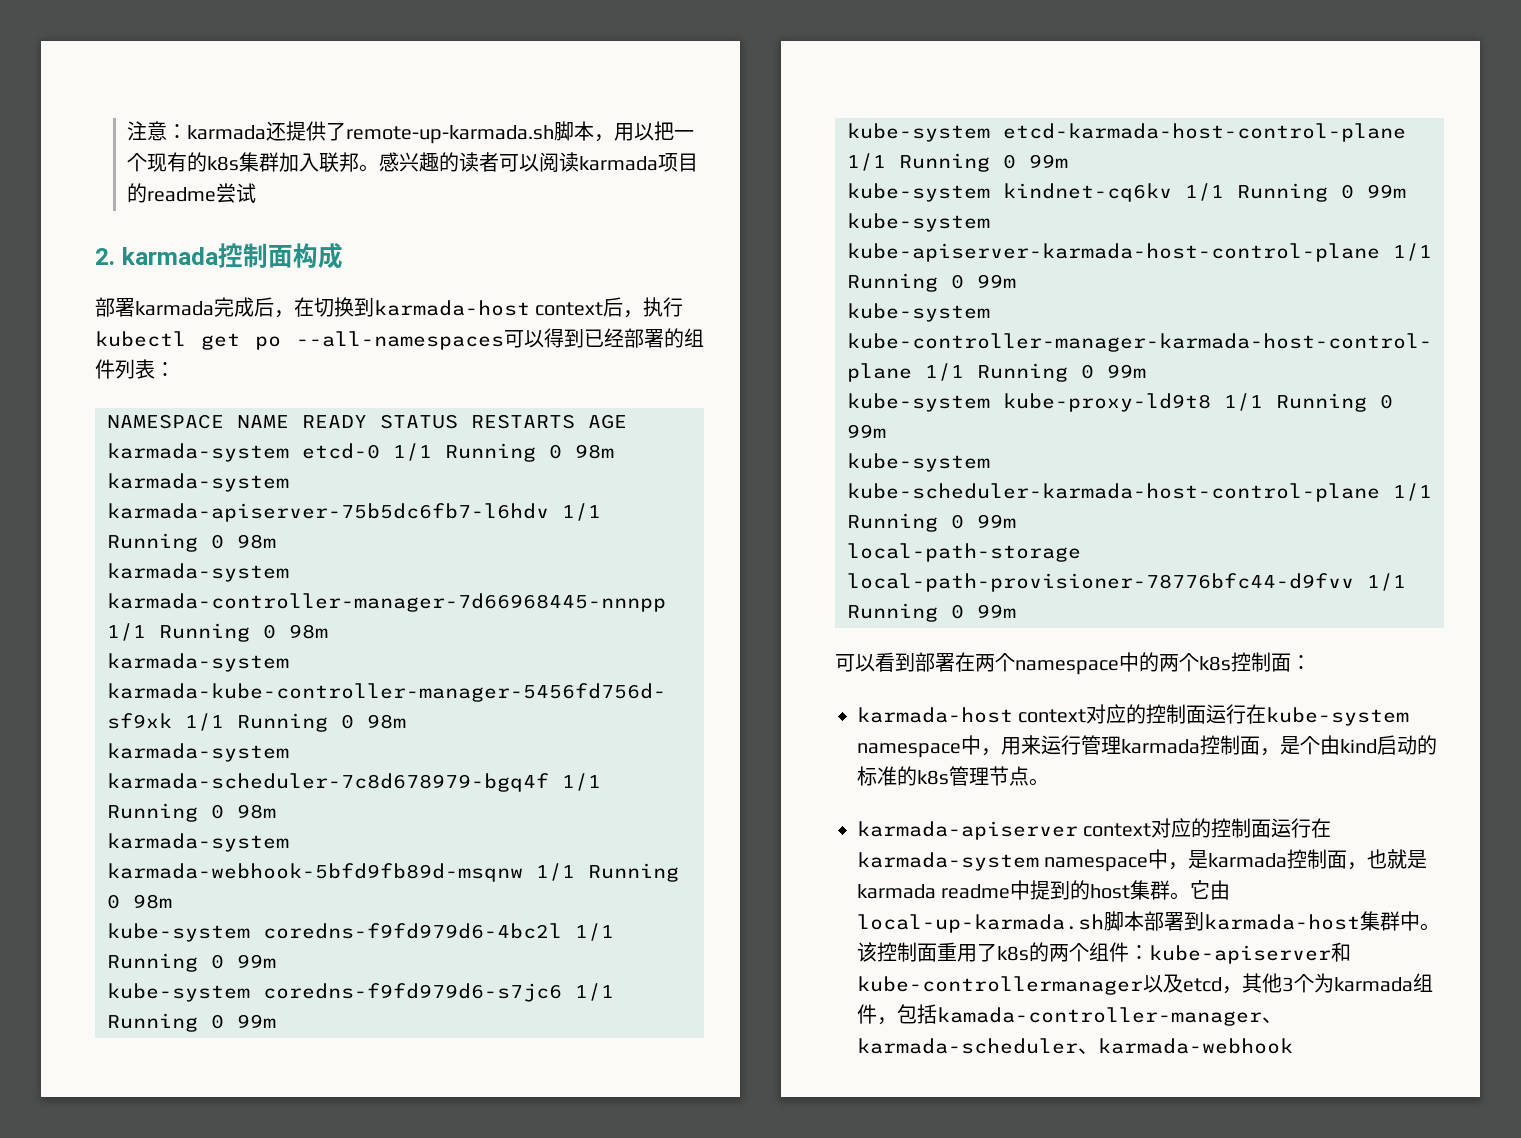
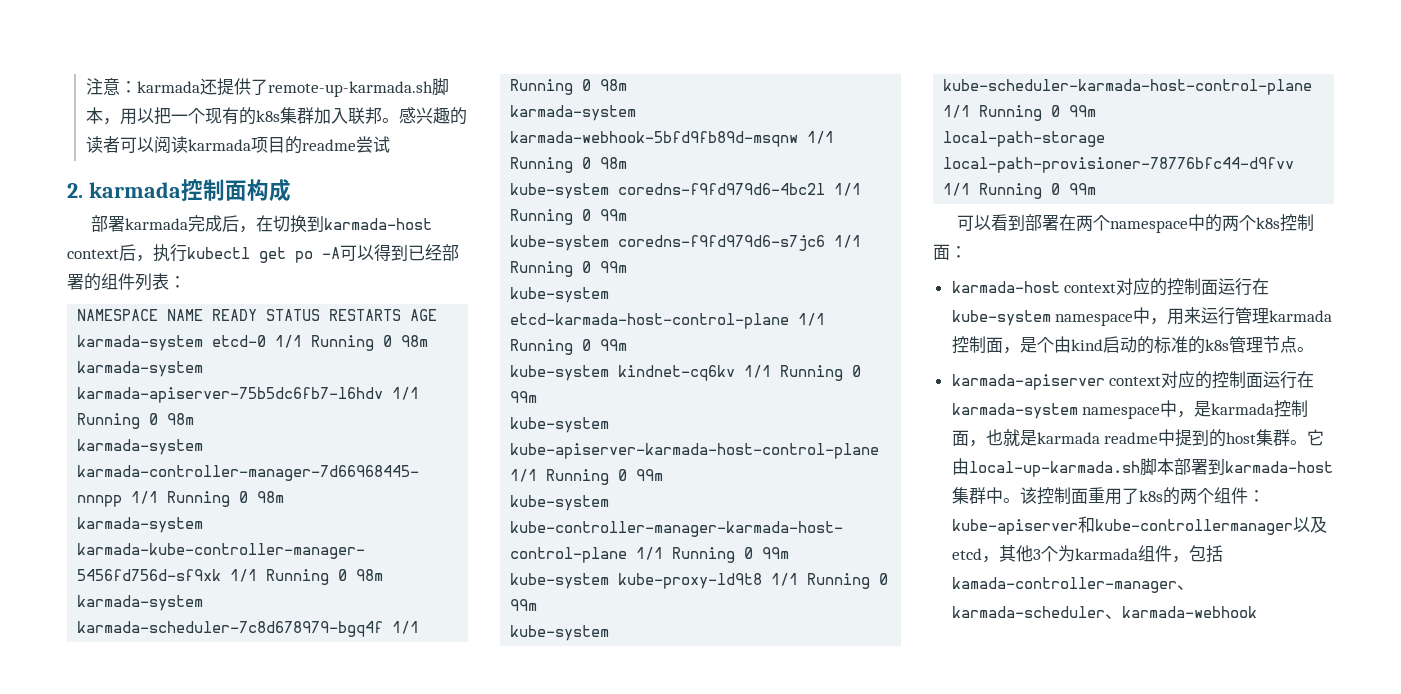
[296,331,504,350] --all-namespaces -> [322,247,340,259] -A

